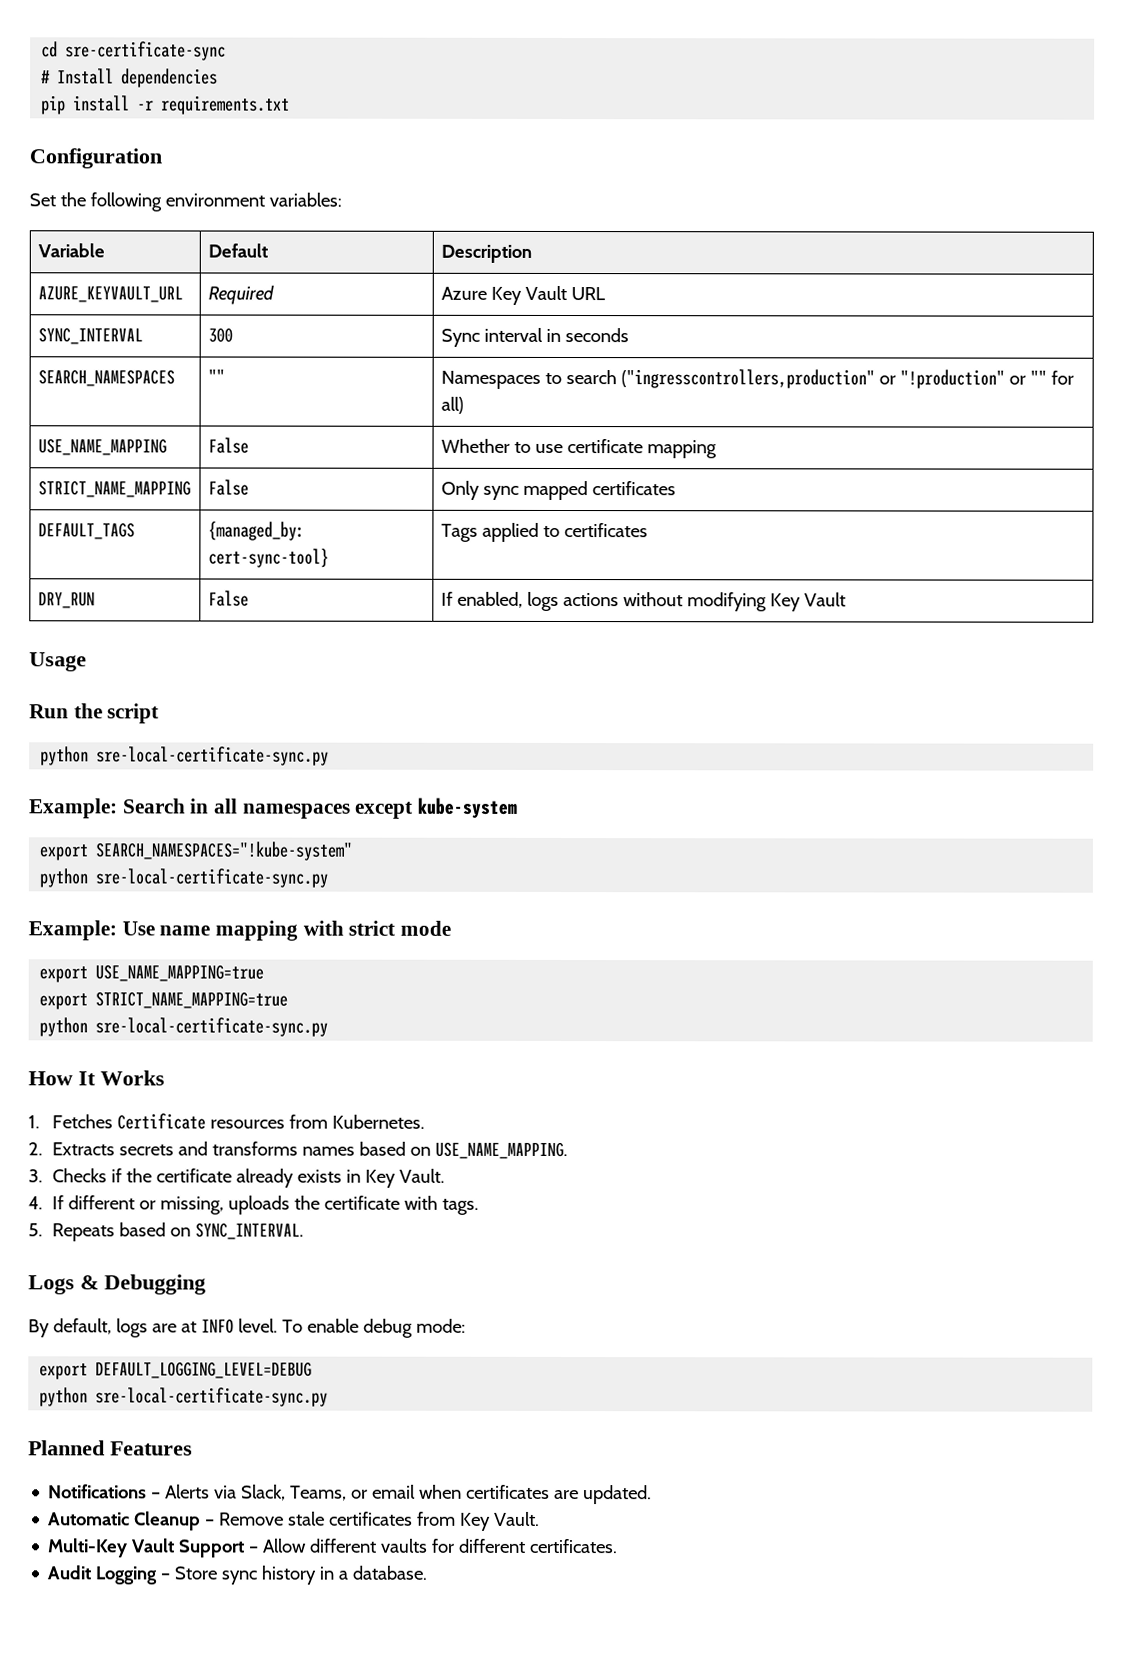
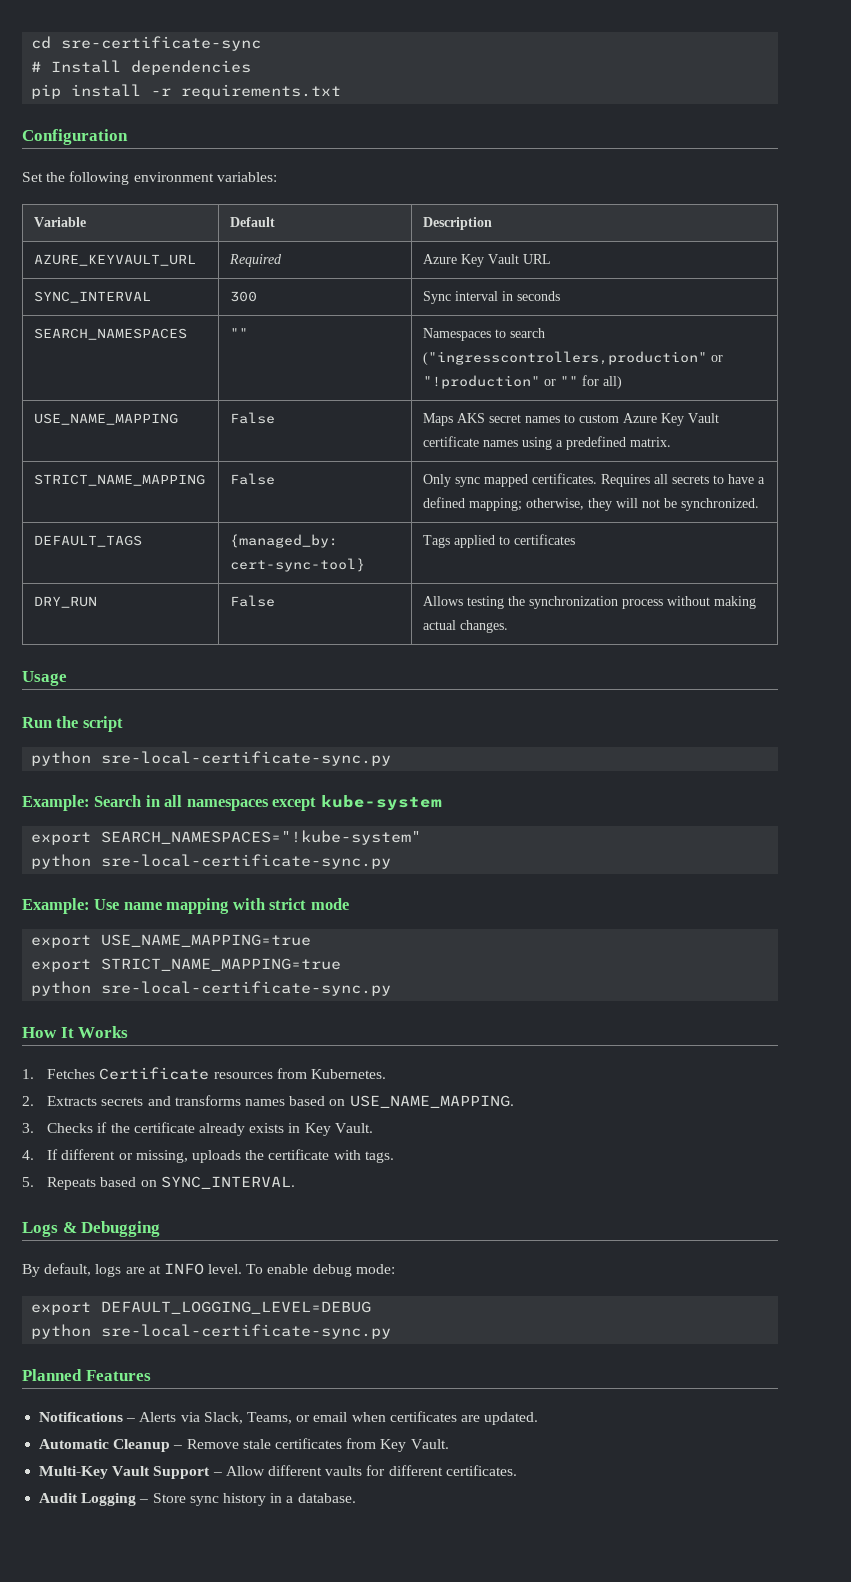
[440,438,717,459] Whether to use certificate mapping -> [423,413,720,426] [423,436,672,450] Maps AKS secret names to custom Azure Key Vault certificate names using a predefined matrix.
[591,481,676,496] certificates -> [532,473,766,487] [423,497,760,511] certificates. Requires all secrets to have a defined mapping; otherwise, they will not be synchronized.
[440,591,846,612] If enabled, logs actions without modifying Key Vault -> [423,596,757,609] [423,620,509,633] Allows testing the synchronization process without making actual changes.

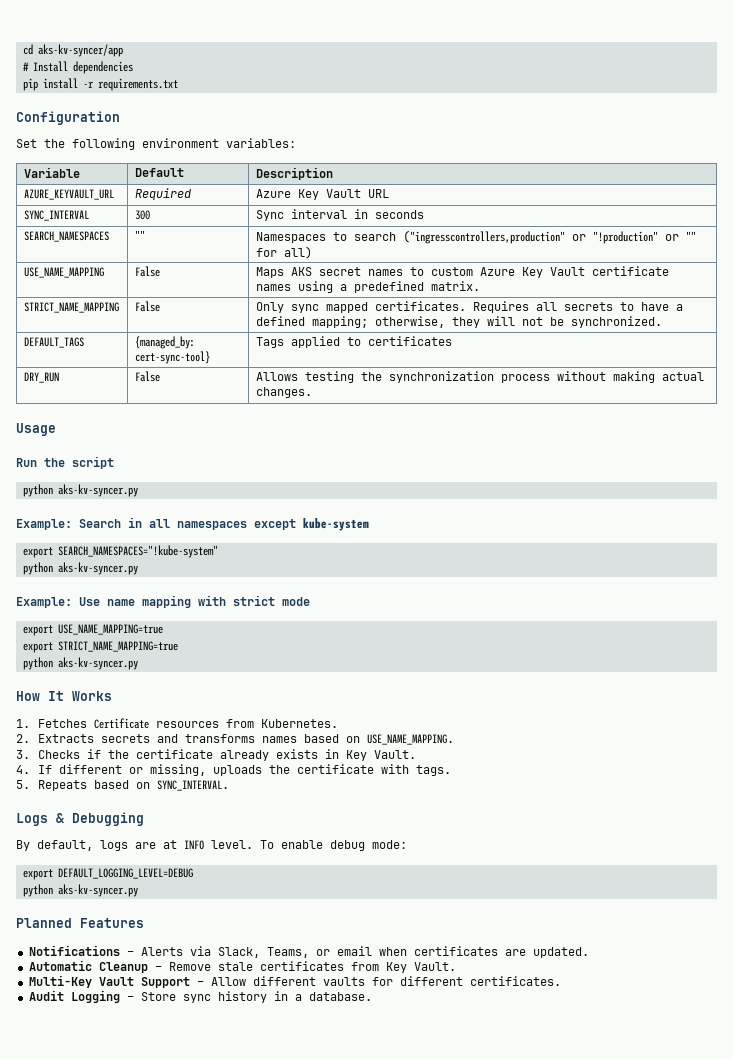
[61,36,262,51] sre-certificate-sync -> [37,44,123,57] aks-kv-syncer/app
[101,751,392,766] sre-local-certificate-sync.py -> [57,484,138,497] aks-kv-syncer.py
[101,854,392,869] sre-local-certificate-sync.py -> [57,562,138,575] aks-kv-syncer.py
[101,981,392,996] sre-local-certificate-sync.py -> [57,657,138,670] aks-kv-syncer.py
[101,1324,392,1339] sre-local-certificate-sync.py -> [57,884,138,897] aks-kv-syncer.py

